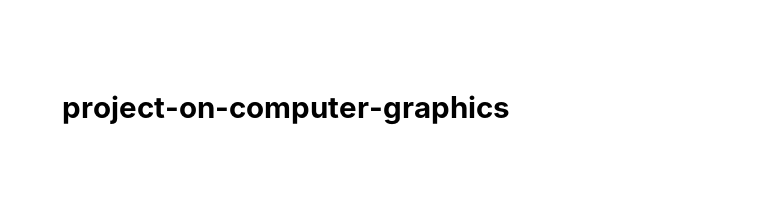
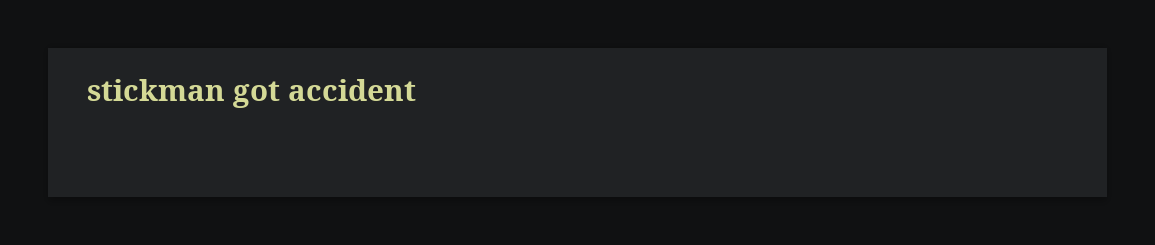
[62,95,510,125] project-on-computer-graphics -> [87,79,416,108] stickman got accident

